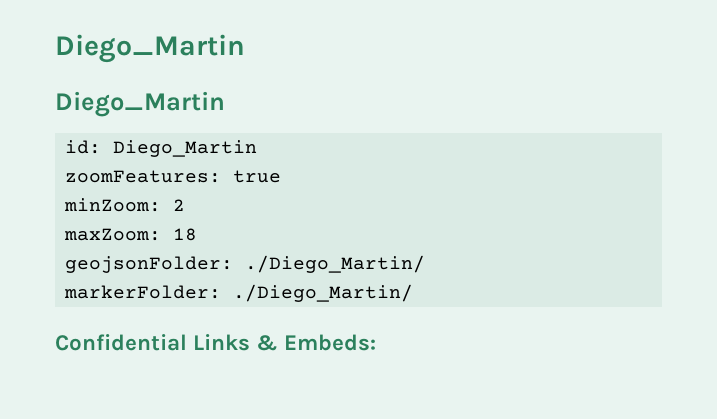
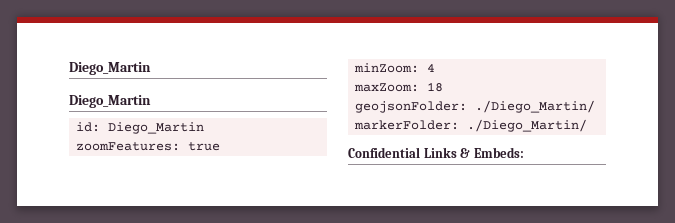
[172,199,185,211] 2 -> [426,64,435,72] 4

